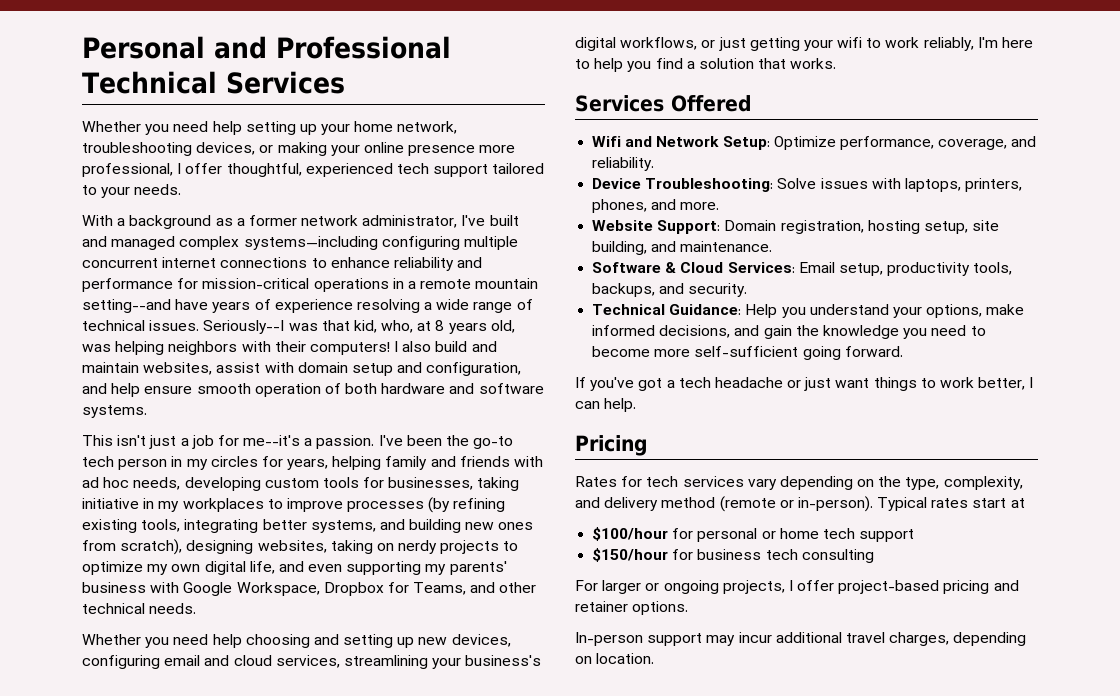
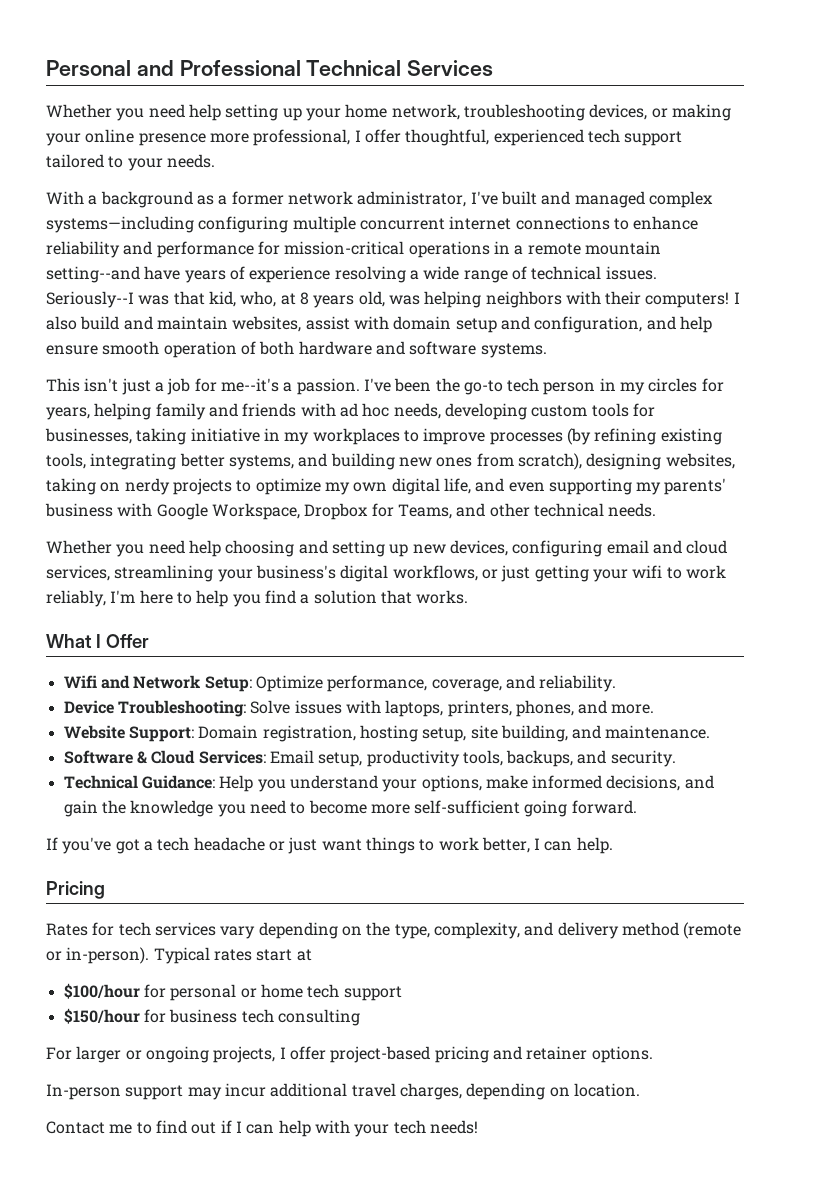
[575,95,752,112] Services Offered -> [46,634,149,648] What I Offer
(655, 658) none -> [46,1120,478,1137] // Contact me to find out if I can help with your tech needs!

